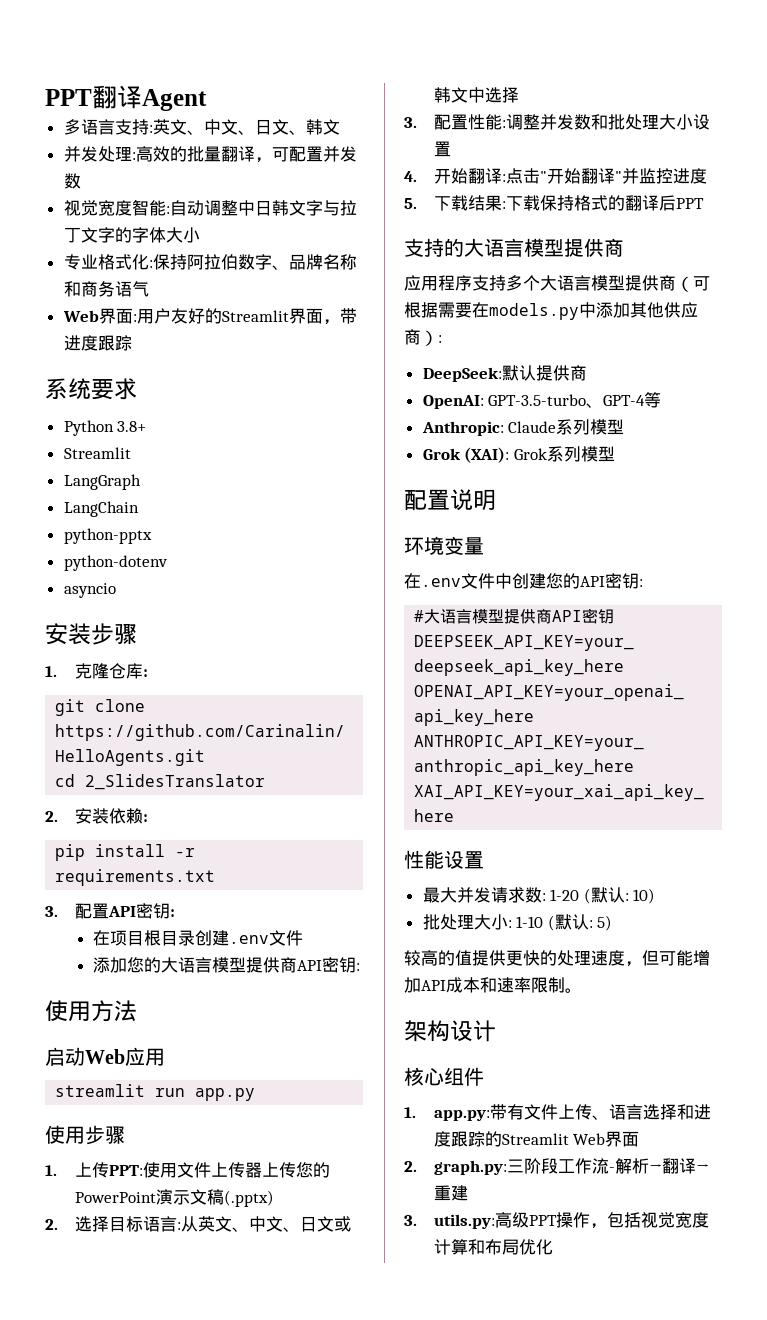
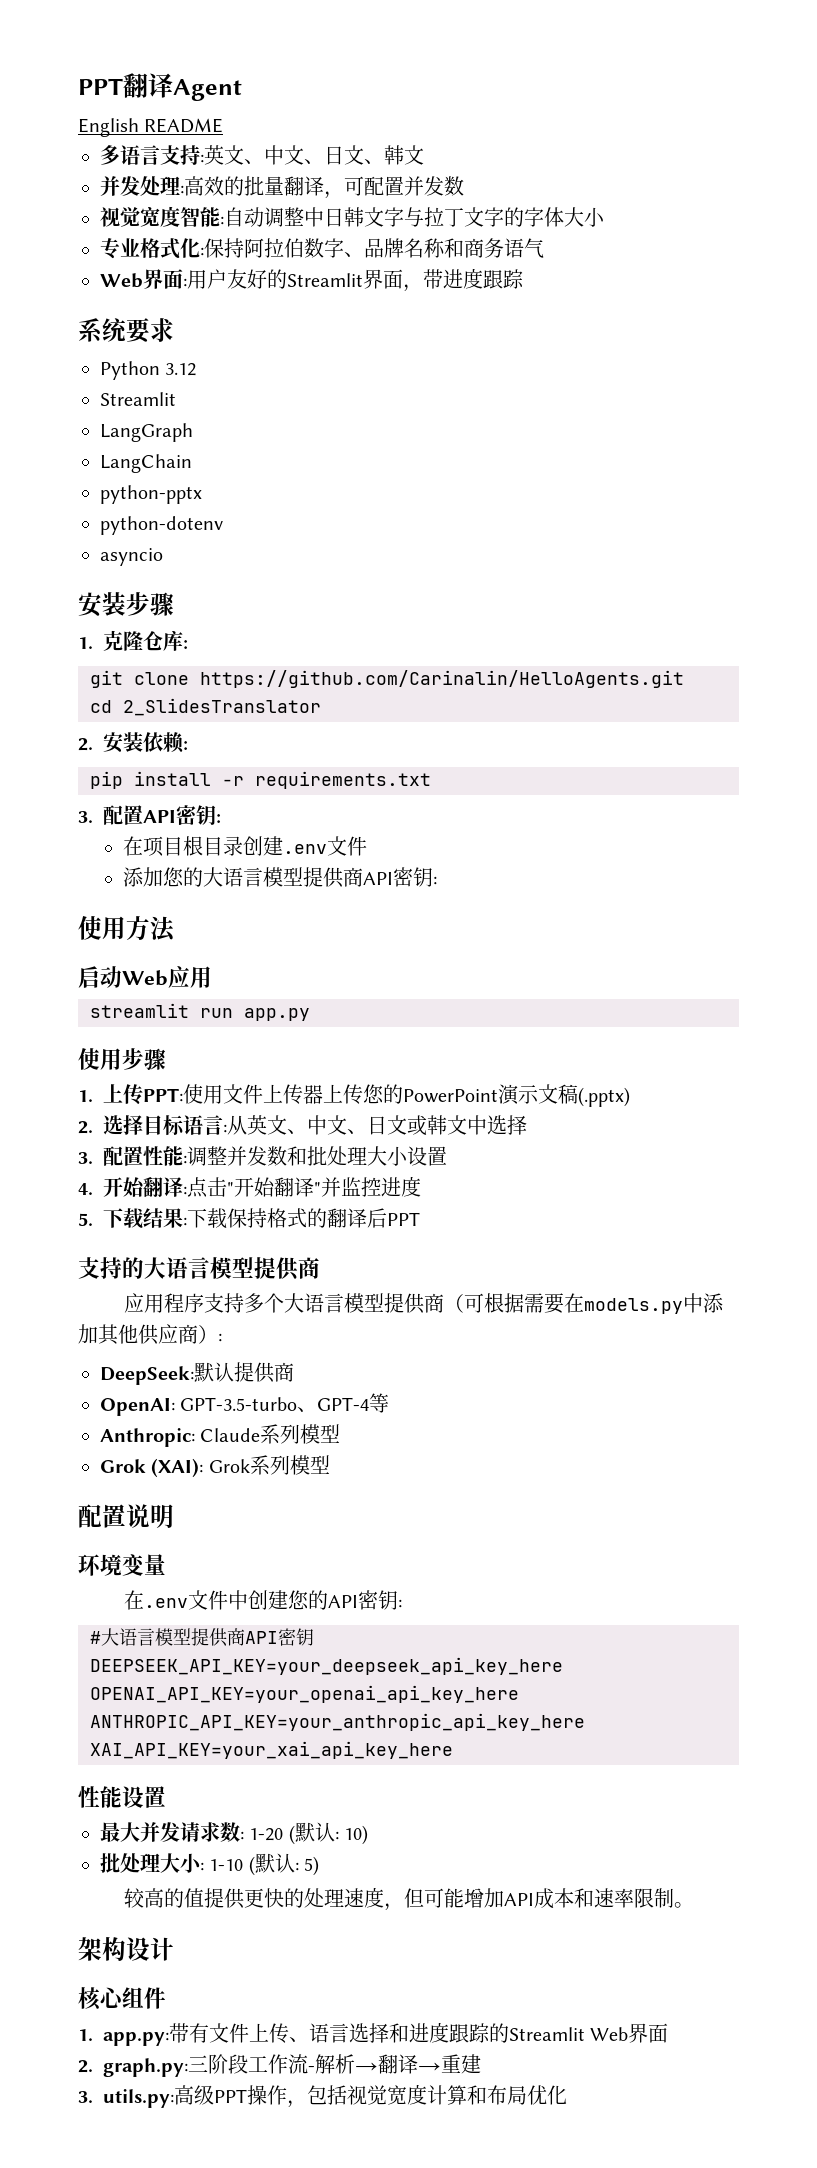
(207, 100) none -> [78,118,224,137] // English README
[117,421,147,432] 3.8+ -> [165,363,197,376] 3.12

